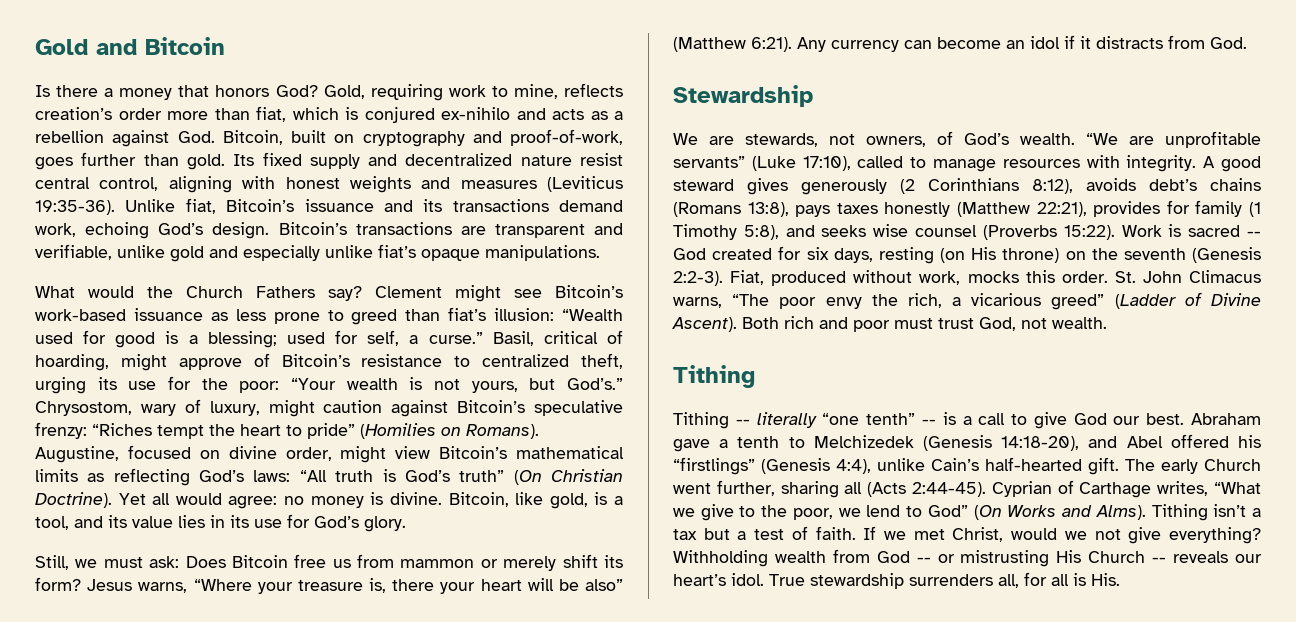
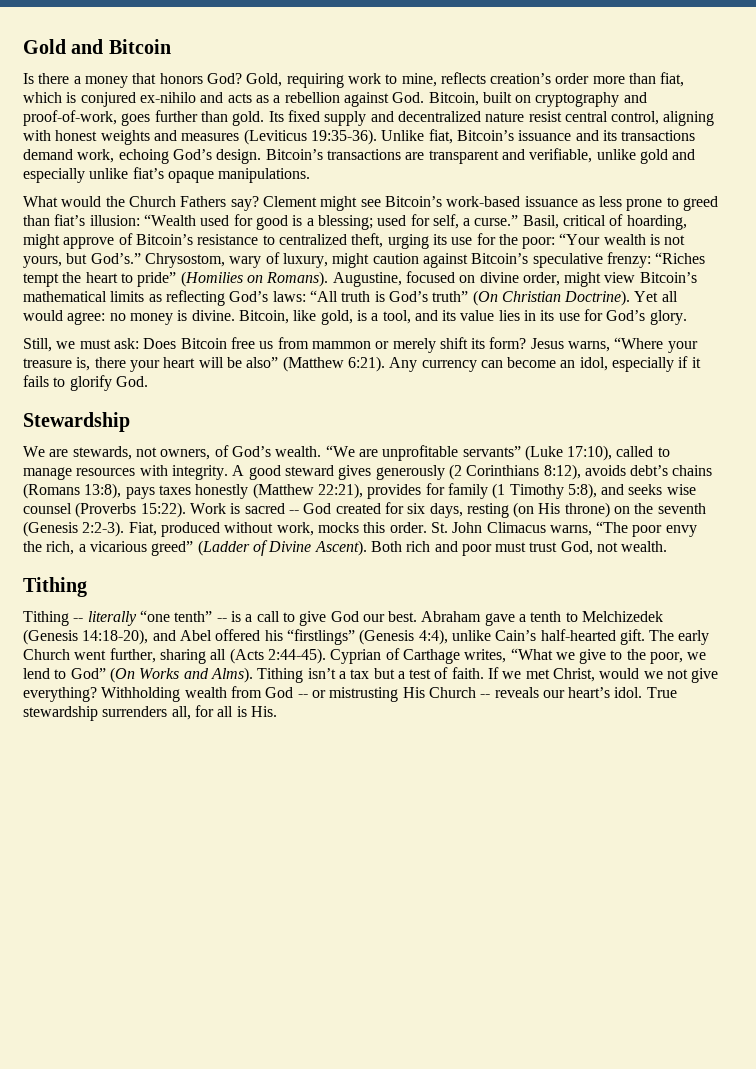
[1030,35,1205,49] idol if it distracts from -> [579,356,701,372] [23,375,112,391] idol, especially if it fails to glorify

